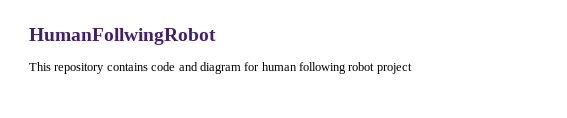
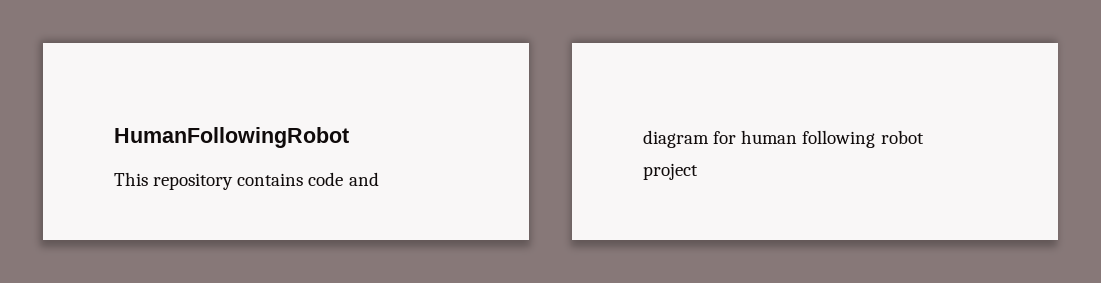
[29,28,216,45] HumanFollwingRobot -> [114,127,349,148] HumanFollowingRobot

